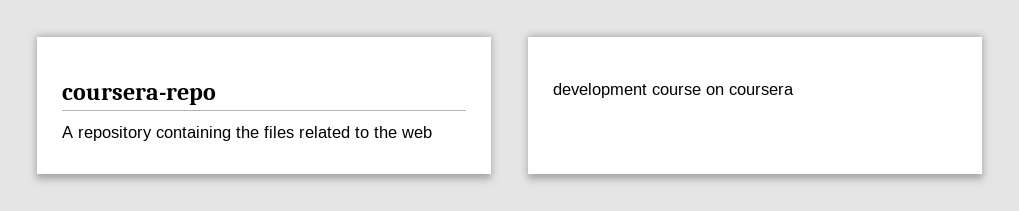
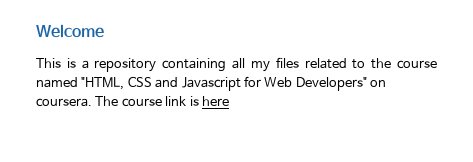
[62,87,216,105] [62,126,432,141] [553,83,794,98] coursera-repo // A repository containing the files related to the web development course on coursera -> [36,24,104,38] [36,57,437,72] [36,76,386,91] [36,96,229,107] Welcome // This is a repository containing all my files related to the course named "HTML, CSS and Javascript for Web Developers" on coursera. The course link is here

